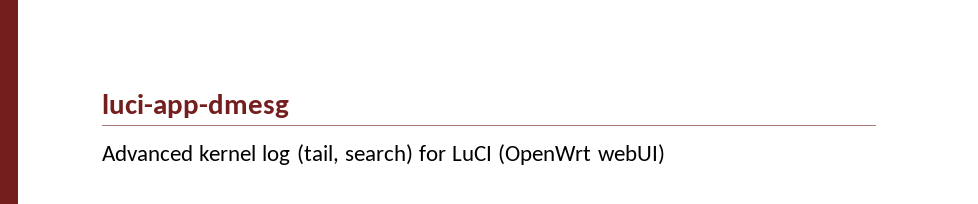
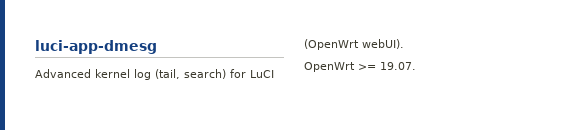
[597,144,665,165] webUI) -> [362,39,404,49] [304,62,416,72] webUI). // OpenWrt >= 19.07.

